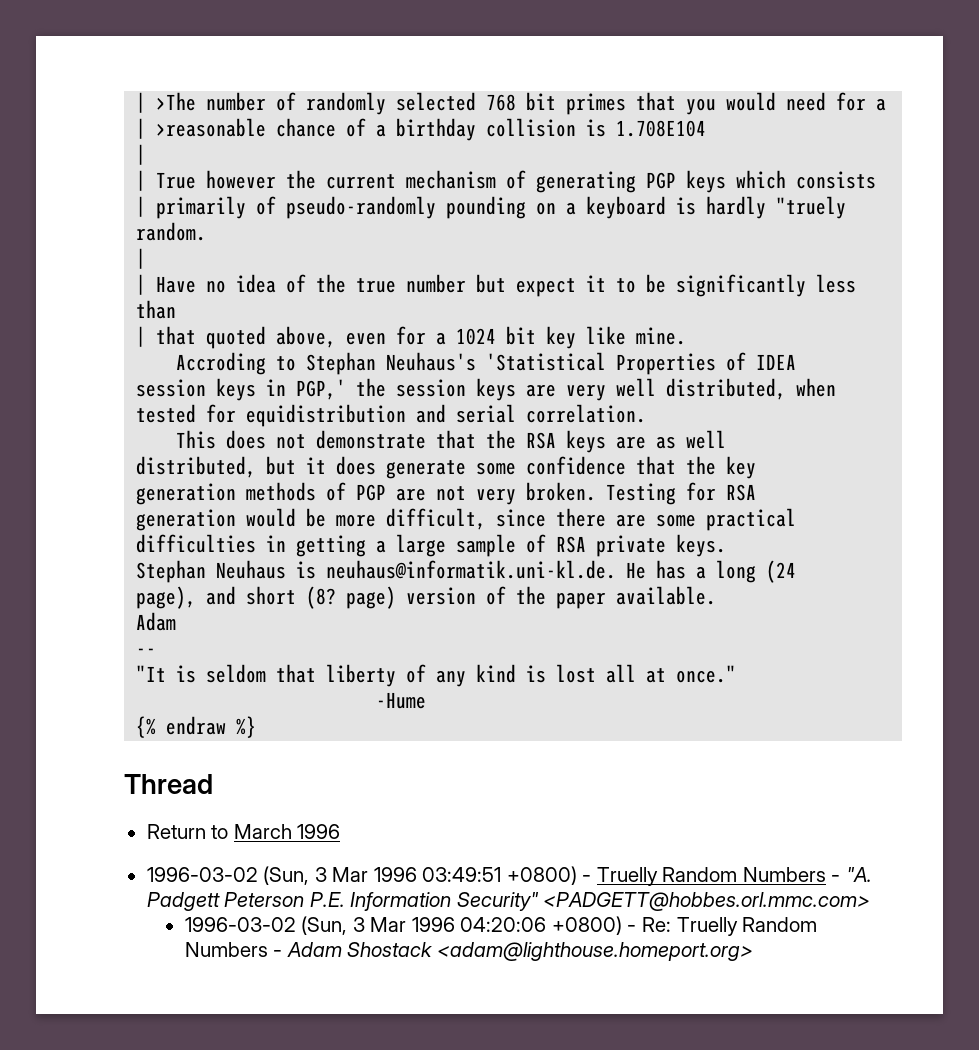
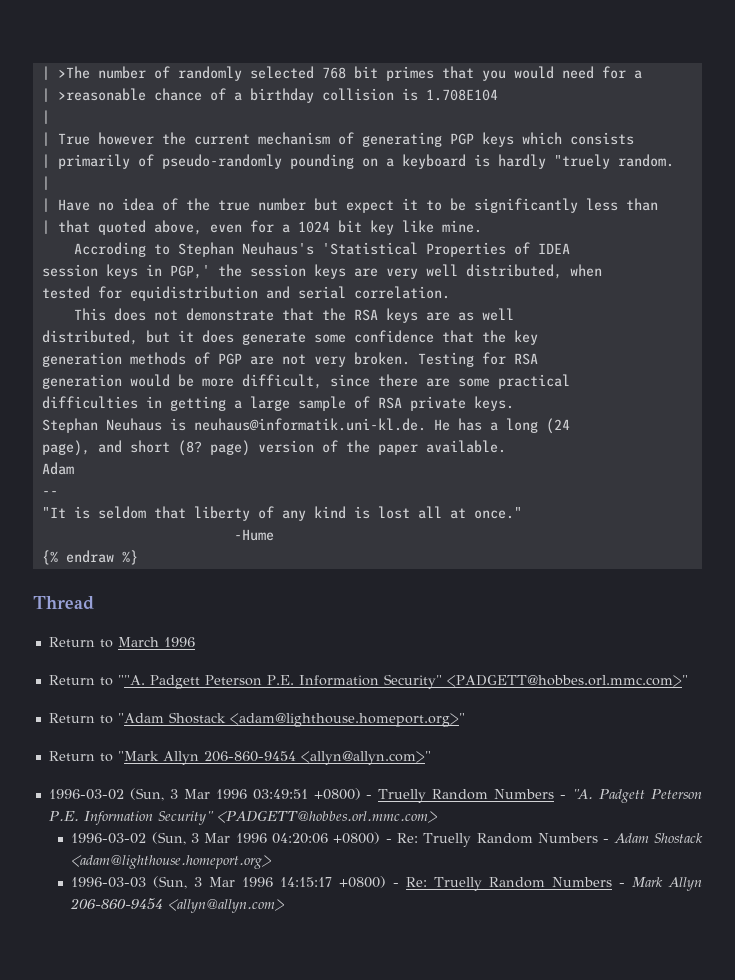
(341, 831) none -> [48,674,688,689] [48,712,465,727] [48,751,431,765] // Return to ""A. Padgett Peterson P.E. Information Security" <PADGETT@hobbes.orl.mmc.com>" // Return to "Adam Shostack <adam@lighthouse.homeport.org>" // Return to "Mark Allyn 206-860-9454 <allyn@allyn.com>"
(753, 951) none -> [71,876,702,891] [70,898,286,913] // 1996-03-03 (Sun, 3 Mar 1996 14:15:17 +0800) - Re: Truelly Random Numbers - Mark Allyn 206-860-9454 <allyn@allyn.com>

